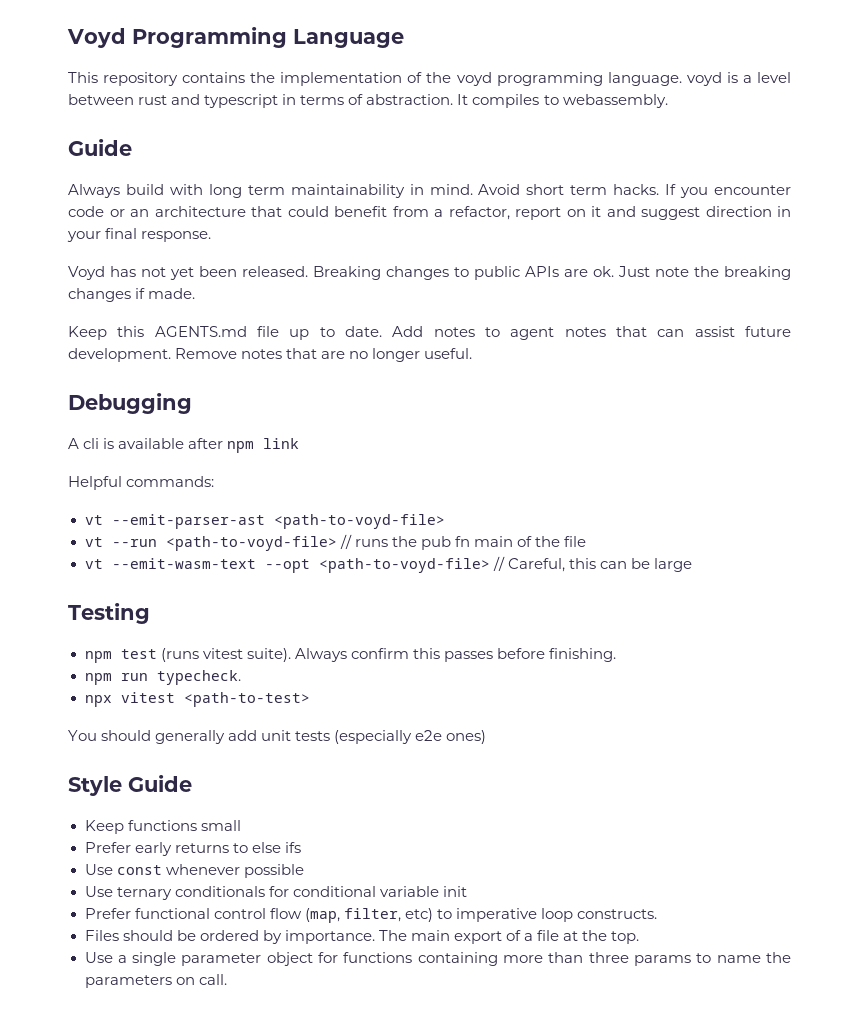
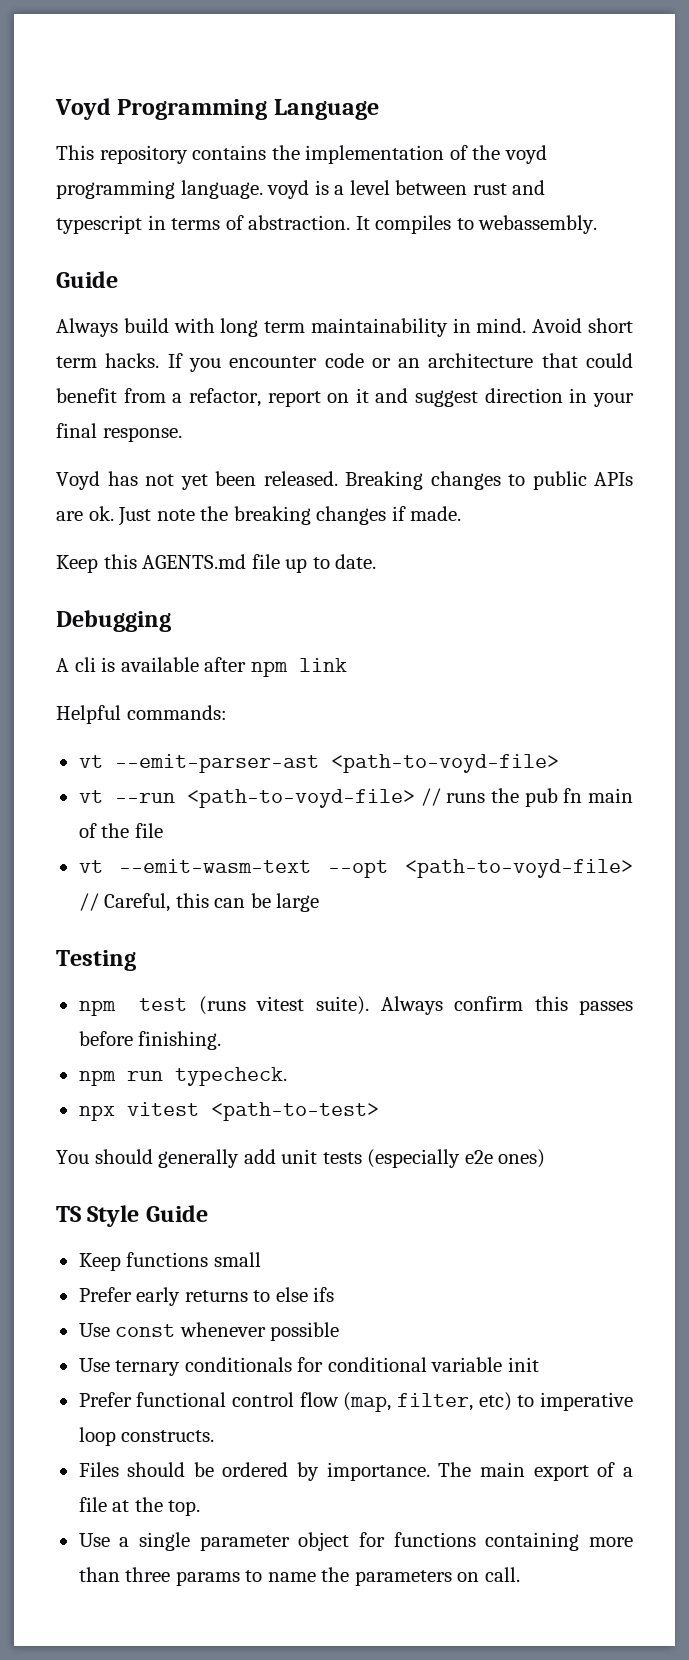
[392,326,792,340] [68,348,473,362] Add notes to agent notes that can assist future development. Remove notes that are no longer useful. -> (377, 561) none
(487, 737) none -> [56,1206,81,1222] TS

